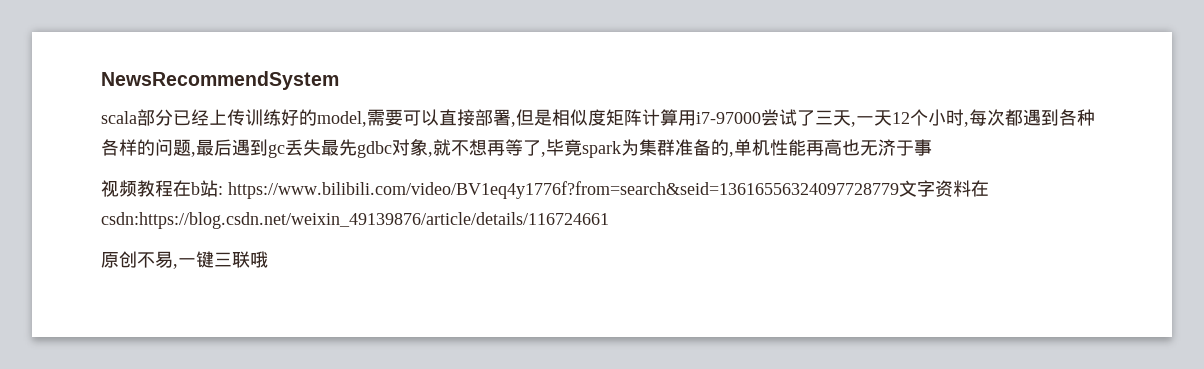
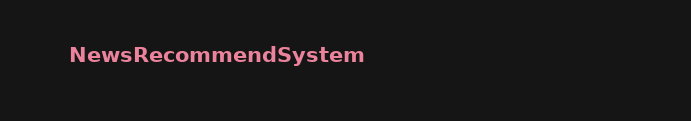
[101,109,1095,127] [101,139,932,158] [101,180,989,199] [101,212,609,229] [101,251,268,269] // scala部分已经上传训练好的model,需要可以直接部署,但是相似度矩阵计算用i7-97000尝试了三天,一天12个小时,每次都遇到各种各样的问题,最后遇到gc丢失最先gdbc对象,就不想再等了,毕竟spark为集群准备的,单机性能再高也无济于事 // 视频教程在b站: https://www.bilibili.com/video/BV1eq4y1776f?from=search&seid=13616556324097728779文字资料在csdn:https://blog.csdn.net/weixin_49139876/article/details/116724661 // 原创不易,一键三联哦 -> (365, 56) none

